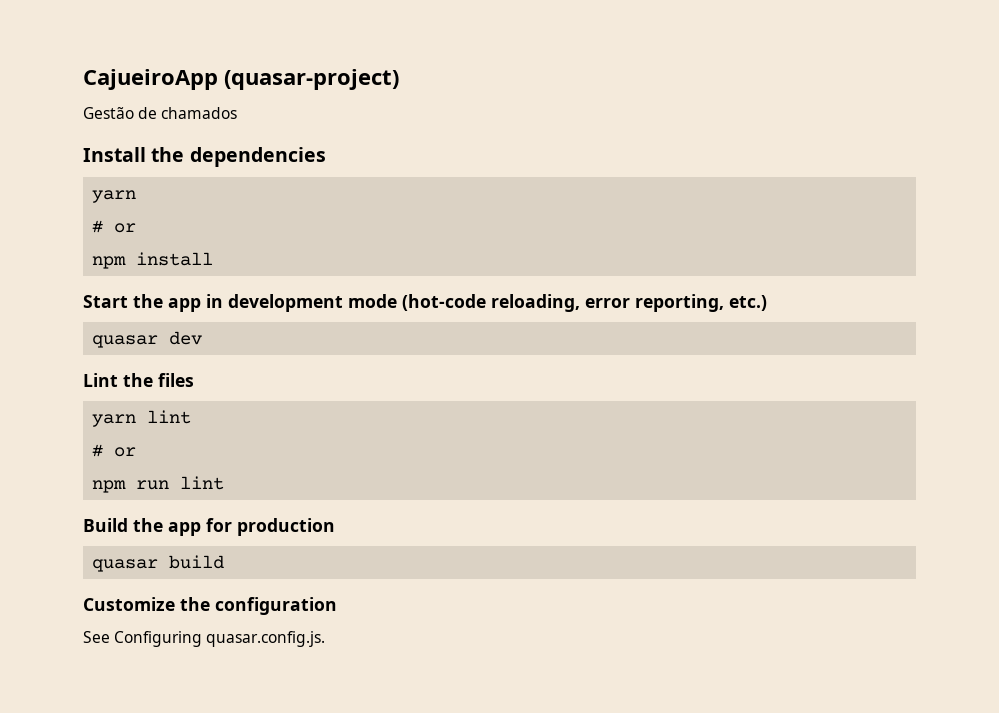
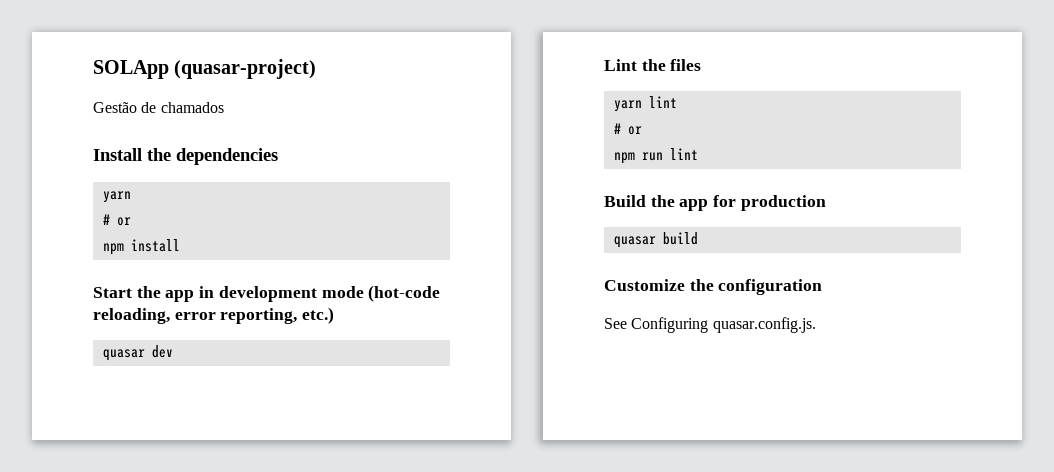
[83,69,218,90] CajueiroApp -> [93,60,169,79] SOLApp

